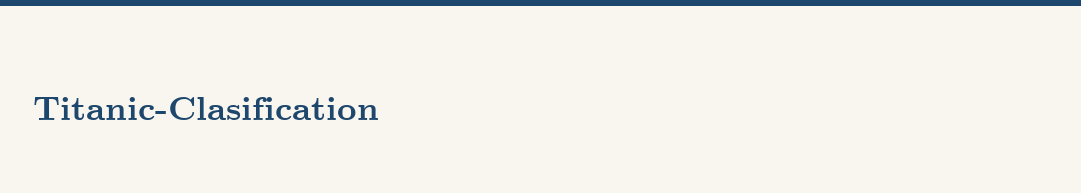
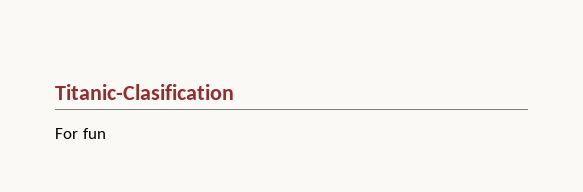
(379, 108) none -> [55,128,106,139] // For fun

